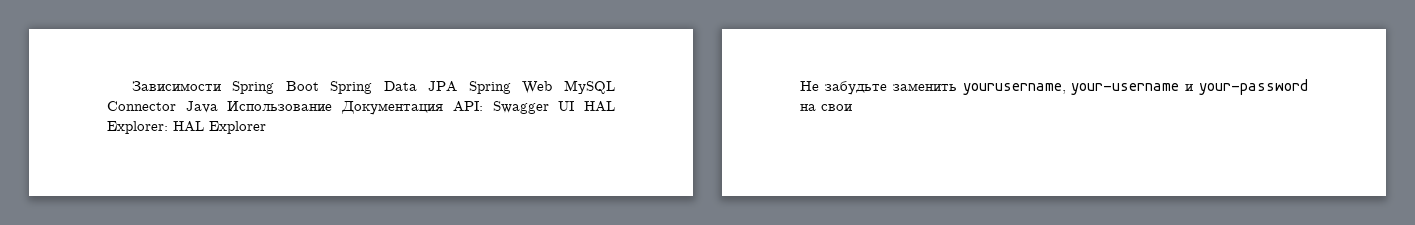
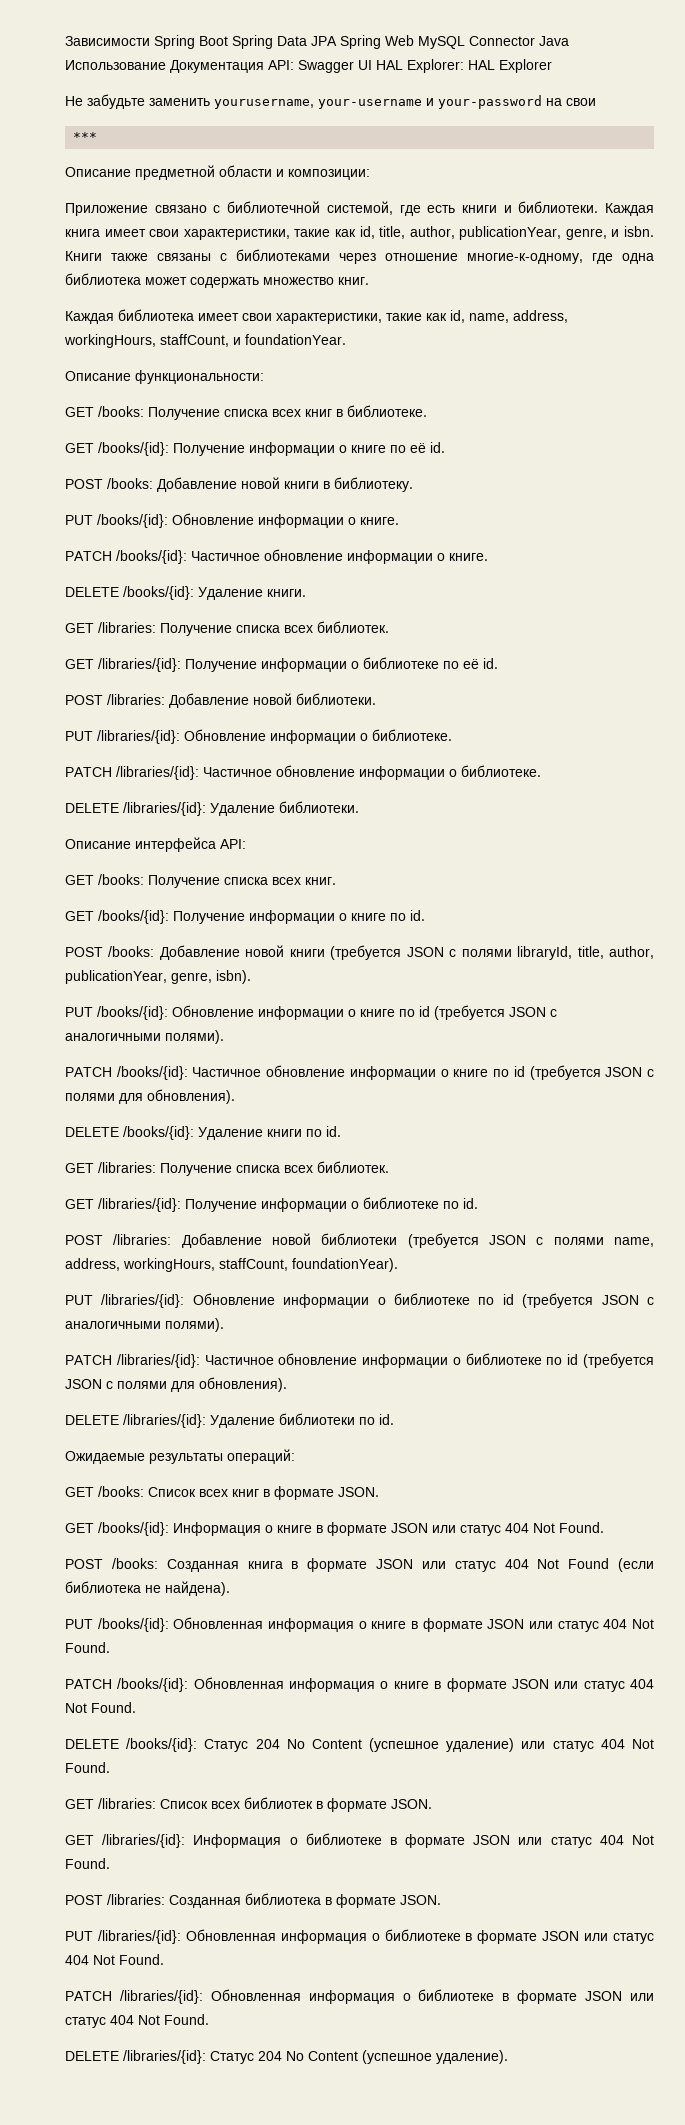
(852, 107) none -> [73,132,98,141] [65,165,370,180] [65,201,654,216] [65,226,654,240] [65,249,654,264] [65,273,369,288] [65,309,568,324] [64,334,346,348] [65,370,264,384] [65,405,427,420] [65,442,445,456] [65,477,413,492] [65,513,399,528] [65,549,488,564] [65,586,306,600] [65,621,389,636] [65,657,498,672] [65,693,376,708] [65,729,452,744] [65,765,541,780] [65,801,359,816] [65,837,246,852] [65,874,336,888] [65,910,425,924] [65,945,654,960] [65,970,251,984] [65,1005,557,1020] [65,1030,224,1044] [65,1065,655,1080] [65,1089,235,1104] [65,1126,341,1140] [65,1161,389,1176] [65,1197,478,1212] [65,1233,654,1248] [65,1258,398,1272] [65,1293,654,1308] [65,1318,224,1332] [65,1353,654,1368] [65,1377,287,1392] [65,1413,394,1428] [65,1449,295,1464] [65,1486,379,1500] [65,1522,604,1536] [65,1558,654,1572] [65,1581,230,1596] [65,1617,654,1632] [65,1642,110,1653] [65,1677,655,1692] [65,1702,136,1713] [65,1738,654,1752] [65,1762,110,1773] [65,1797,432,1812] [65,1833,654,1848] [65,1858,110,1869] [65,1893,441,1908] [65,1929,654,1944] [65,1954,164,1965] [65,1989,655,2004] [65,2014,209,2028] [65,2050,508,2064] // *** // Описание предметной области и композиции: // Приложение связано с библиотечной системой, где есть книги и библиотеки. Каждая книга имеет свои характеристики, такие как id, title, author, publicationYear, genre, и isbn. Книги также связаны с библиотеками через отношение многие-к-одному, где одна библиотека может содержать множество книг. // Каждая библиотека имеет свои характеристики, такие как id, name, address, workingHours, staffCount, и foundationYear. // Описание функциональности: // GET /books: Получение списка всех книг в библиотеке. // GET /books/{id}: Получение информации о книге по её id. // POST /books: Добавление новой книги в библиотеку. // PUT /books/{id}: Обновление информации о книге. // PATCH /books/{id}: Частичное обновление информации о книге. // DELETE /books/{id}: Удаление книги. // GET /libraries: Получение списка всех библиотек. // GET /libraries/{id}: Получение информации о библиотеке по её id. // POST /libraries: Добавление новой библиотеки. // PUT /libraries/{id}: Обновление информации о библиотеке. // PATCH /libraries/{id}: Частичное обновление информации о библиотеке. // DELETE /libraries/{id}: Удаление библиотеки. // Описание интерфейса API: // GET /books: Получение списка всех книг. // GET /books/{id}: Получение информации о книге по id. // POST /books: Добавление новой книги (требуется JSON с полями libraryId, title, author, publicationYear, genre, isbn). // PUT /books/{id}: Обновление информации о книге по id (требуется JSON с аналогичными полями). // PATCH /books/{id}: Частичное обновление информации о книге по id (требуется JSON с полями для обновления). // DELETE /books/{id}: Удаление книги по id. // GET /libraries: Получение списка всех библиотек. // GET /libraries/{id}: Получение информации о библиотеке по id. // POST /libraries: Добавление новой библиотеки (требуется JSON с полями name, address, workingHours, staffCount, foundationYear). // PUT /libraries/{id}: Обновление информации о библиотеке по id (требуется JSON с аналогичными полями). // PATCH /libraries/{id}: Частичное обновление информации о библиотеке по id (требуется JSON с полями для обновления). // DELETE /libraries/{id}: Удаление библиотеки по id. // Ожидаемые результаты операций: // GET /books: Список всех книг в формате JSON. // GET /books/{id}: Информация о книге в формате JSON или статус 404 Not Found. // POST /books: Созданная книга в формате JSON или статус 404 Not Found (если библиотека не найдена). // PUT /books/{id}: Обновленная информация о книге в формате JSON или статус 404 Not Found. // PATCH /books/{id}: Обновленная информация о книге в формате JSON или статус 404 Not Found. // DELETE /books/{id}: Статус 204 No Content (успешное удаление) или статус 404 Not Found. // GET /libraries: Список всех библиотек в формате JSON. // GET /libraries/{id}: Информация о библиотеке в формате JSON или статус 404 Not Found. // POST /libraries: Созданная библиотека в формате JSON. // PUT /libraries/{id}: Обновленная информация о библиотеке в формате JSON или статус 404 Not Found. // PATCH /libraries/{id}: Обновленная информация о библиотеке в формате JSON или статус 404 Not Found. // DELETE /libraries/{id}: Статус 204 No Content (успешное удаление).

